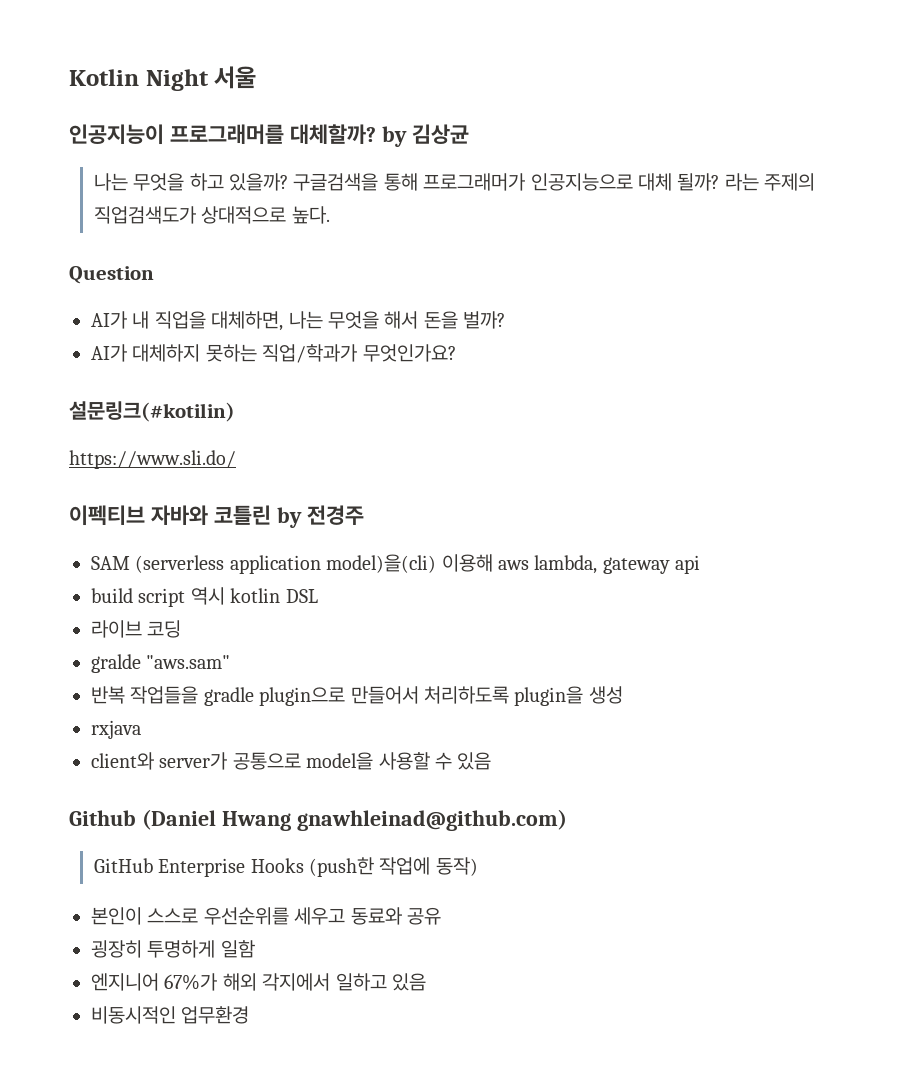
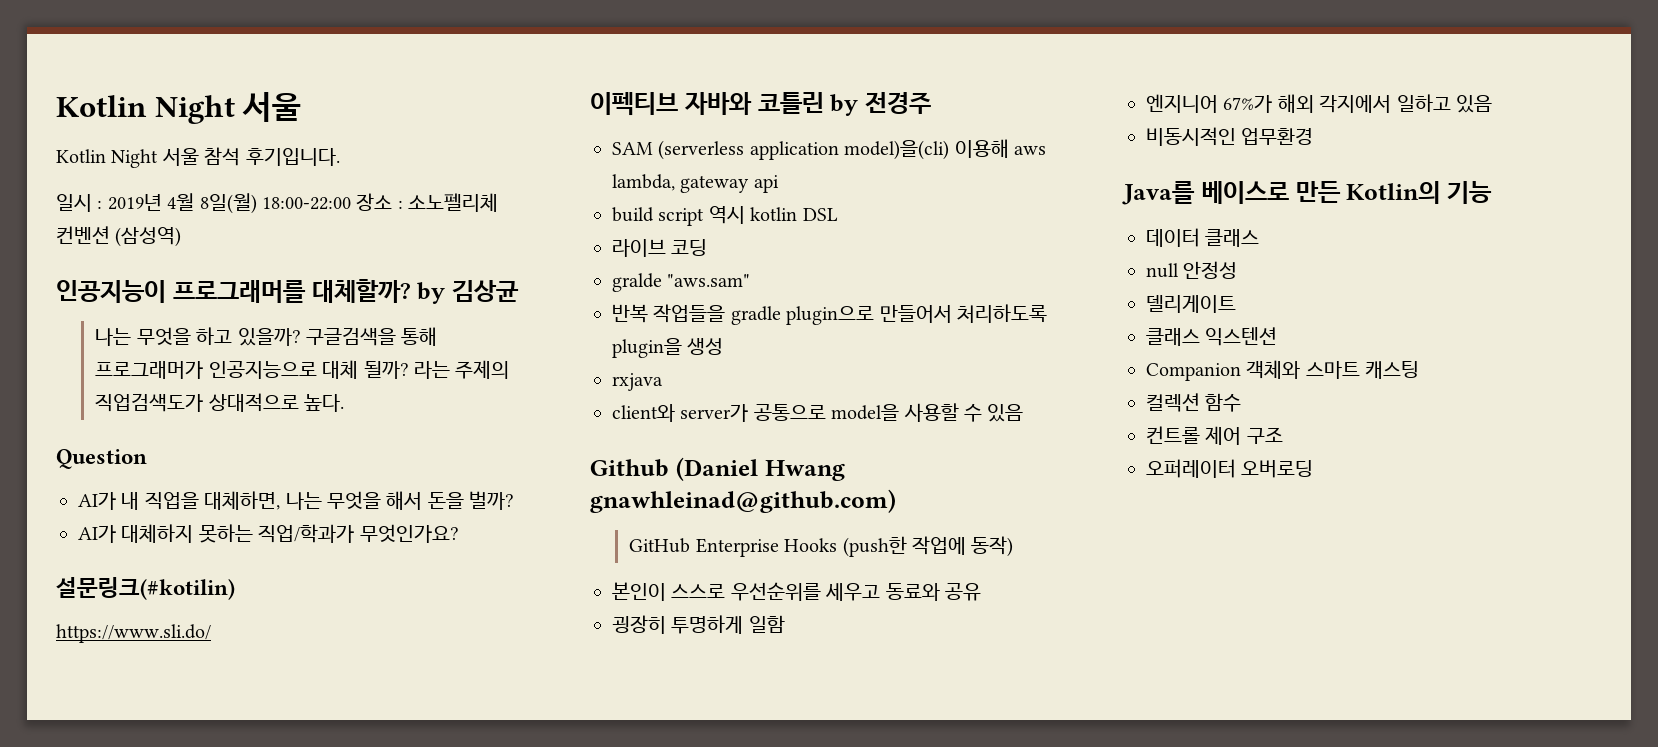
[69,66,257,91] Kotlin Night 서울 -> [56,92,302,124] [56,147,340,168] [56,193,499,214] [56,226,182,247] Kotlin Night 서울 // Kotlin Night 서울 참석 후기입니다. // 일시 : 2019년 4월 8일(월) 18:00-22:00 장소 : 소노펠리체 컨벤션 (삼성역)
(250, 1015) none -> [1122,181,1492,205] [1146,228,1260,247] [1146,261,1238,279] [1146,295,1236,313] [1146,327,1278,346] [1146,360,1420,381] [1146,393,1242,412] [1146,426,1283,445] [1146,459,1314,478] // Java를 베이스로 만든 Kotlin의 기능 // 데이터 클래스 // null 안정성 // 델리게이트 // 클래스 익스텐션 // Companion 객체와 스마트 캐스팅 // 컬렉션 함수 // 컨트롤 제어 구조 // 오퍼레이터 오버로딩

